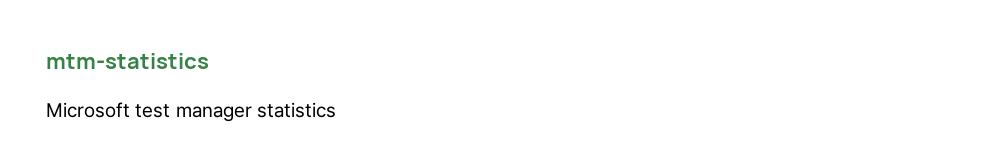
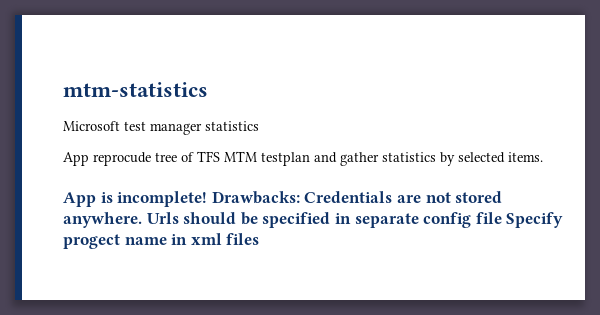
(336, 110) none -> [63,151,543,166] [63,191,503,207] [63,212,564,228] [63,233,260,249] // App reprocude tree of TFS MTM testplan and gather statistics by selected items. // App is incomplete! Drawbacks: Credentials are not stored anywhere. Urls should be specified in separate config file Specify progect name in xml files

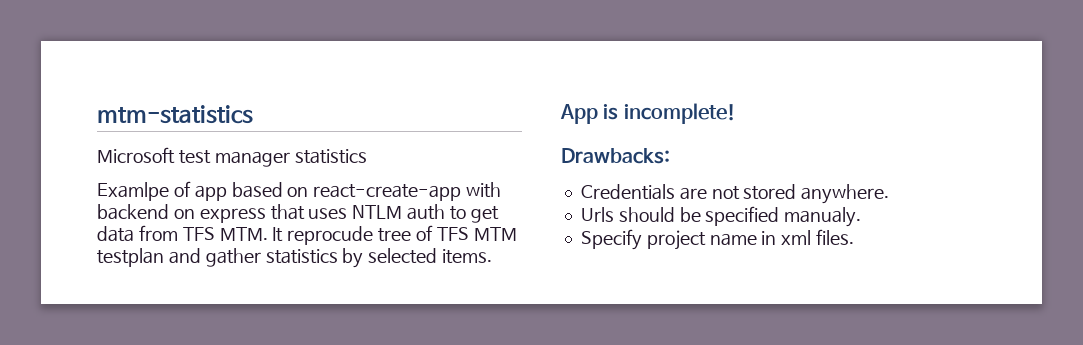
[63,152,89,166] App -> [97,181,502,201] [97,204,499,223] [97,225,284,242] Examlpe of app based on react-create-app with backend on express that uses NTLM auth to get data from TFS MTM. It
(208, 199) none -> (736, 113) //
(300, 197) none -> (670, 156) //
(142, 220) none -> (890, 194) //
[334,212,564,228] [63,234,120,249] in separate config file Specify progect -> [784,207,862,227] [580,229,706,250] manualy. // Specify project
[226,233,260,245] files -> [816,229,855,245] files.

